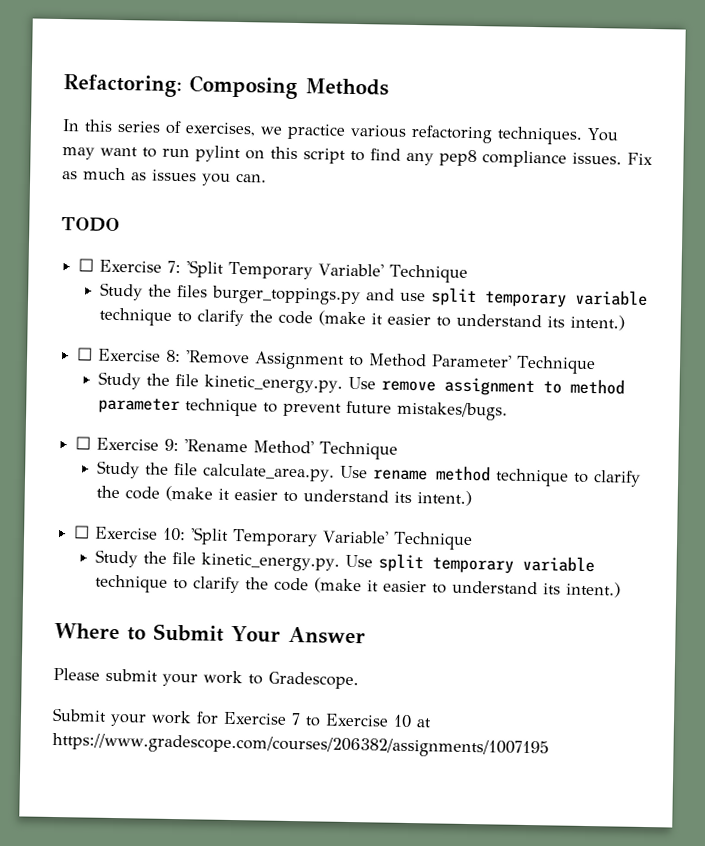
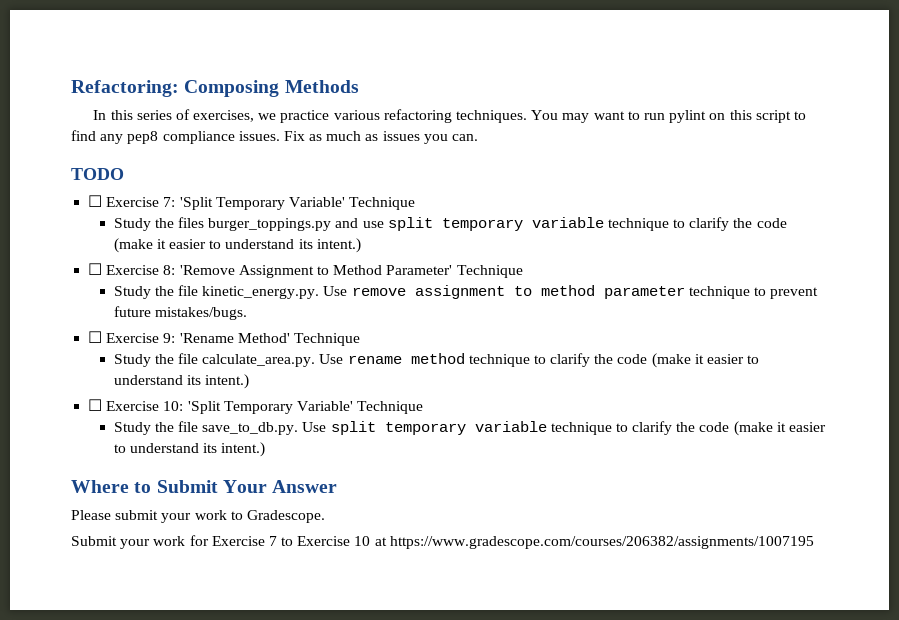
[201,552,341,572] kinetic_energy.py. -> [202,422,299,435] save_to_db.py.

